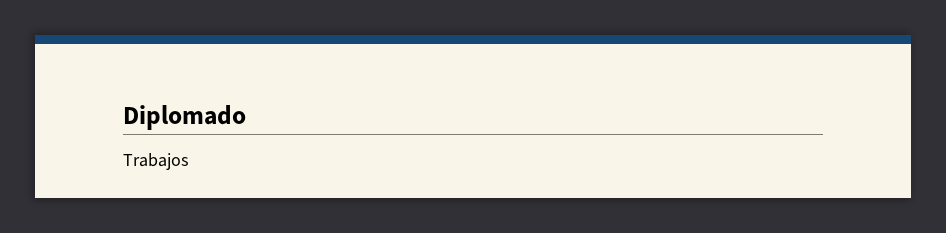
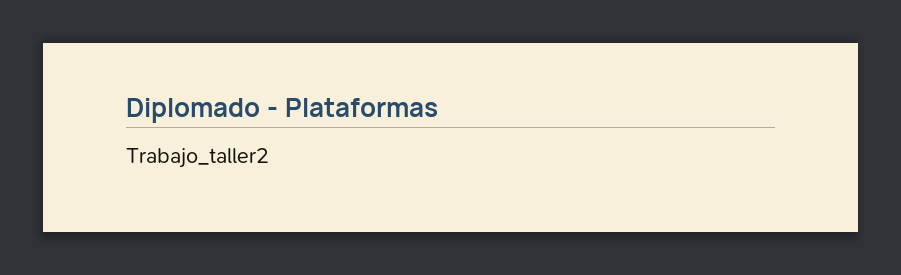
[123,153,189,170] // Trabajos -> [267,98,439,117] [126,148,269,168] - Plataformas // Trabajo_taller2

